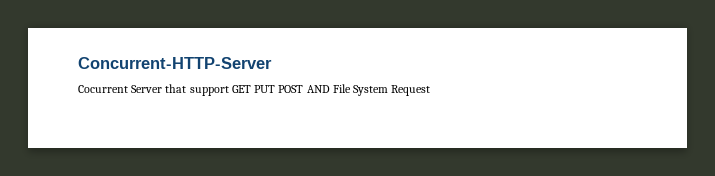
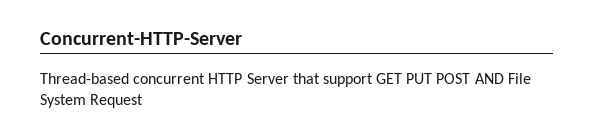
[78,85,128,93] Cocurrent -> [40,73,243,84] Thread-based concurrent HTTP

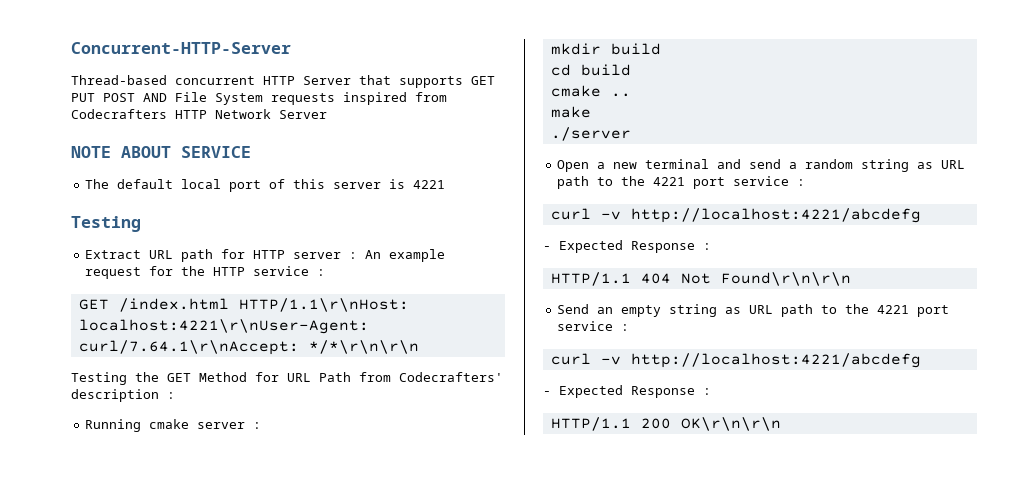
[322,73,373,87] support -> [399,76,463,88] supports
[90,94,144,108] Request -> [271,92,447,105] [71,109,327,119] [71,146,251,158] [85,179,446,192] [71,216,141,232] [85,249,446,262] [85,266,326,279] [78,298,409,312] [78,319,369,334] [78,340,419,355] [71,372,503,385] [71,389,175,402] [85,419,262,432] [550,43,661,55] [550,64,631,76] [550,85,631,97] [550,106,591,118] [550,127,631,141] [557,159,966,172] [557,176,806,189] [550,208,921,223] [543,240,711,253] [550,272,851,286] [557,304,950,317] [557,321,630,331] [550,353,921,368] [543,385,711,398] [550,417,781,431] requests inspired from Codecrafters HTTP Network Server // NOTE ABOUT SERVICE // The default local port of this server is 4221 // Testing // Extract URL path for HTTP server : An example request for the HTTP service : // GET /index.html HTTP/1.1\r\nHost: localhost:4221\r\nUser-Agent: curl/7.64.1\r\nAccept: */*\r\n\r\n // Testing the GET Method for URL Path from Codecrafters' description : // Running cmake server : // mkdir build // cd build // cmake .. // make // ./server // Open a new terminal and send a random string as URL path to the 4221 port service : // curl -v http://localhost:4221/abcdefg // - Expected Response : // HTTP/1.1 404 Not Found\r\n\r\n // Send an empty string as URL path to the 4221 port service : // curl -v http://localhost:4221/abcdefg // - Expected Response : // HTTP/1.1 200 OK\r\n\r\n

